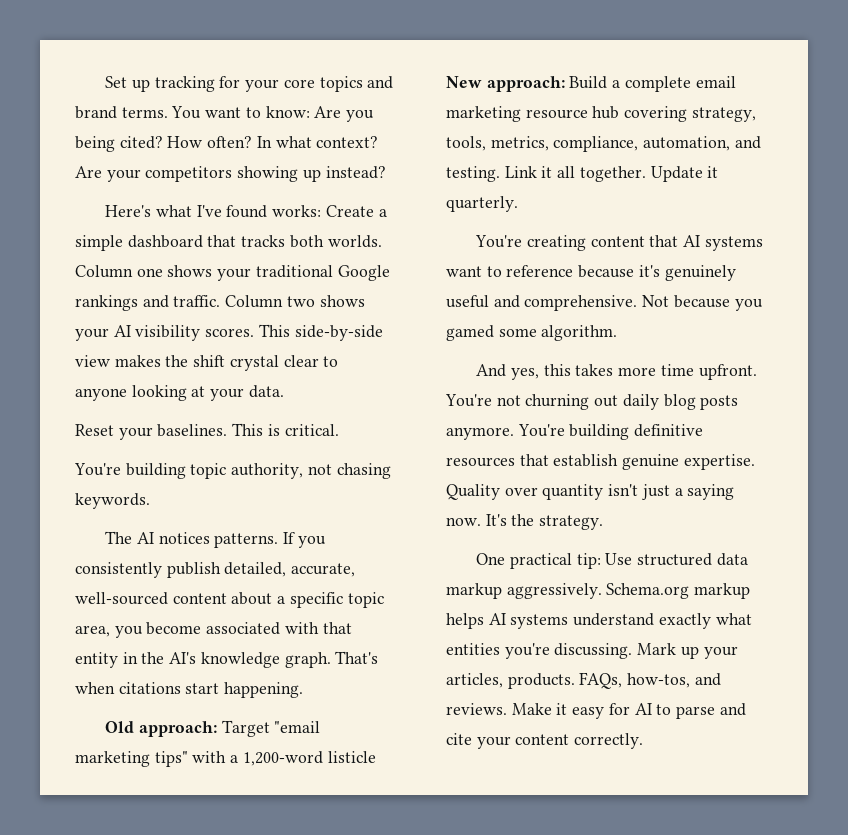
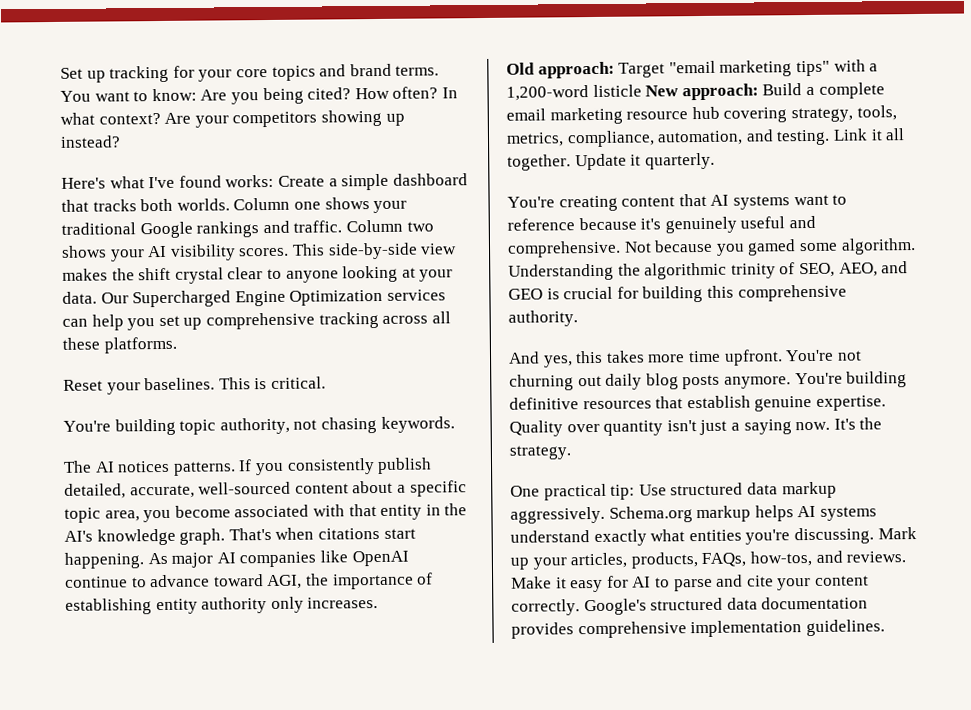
(284, 391) none -> [100,289,446,308] [62,311,451,331] [62,336,177,354] Our Supercharged Engine Optimization services can help you set up comprehensive tracking across all these platforms.
(304, 690) none -> [147,550,409,568] [65,572,434,590] [65,596,379,615] As major AI companies like OpenAI continue to advance toward AGI, the importance of establishing entity authority only increases.
(618, 333) none -> [508,261,909,281] [508,284,847,303] [508,310,578,327] Understanding the algorithmic trinity of SEO, AEO, and GEO is crucial for building this comprehensive authority.
[507,673,575,689] products. -> [630,552,698,569] products,
(644, 741) none -> [583,596,869,616] [511,619,885,639] Google's structured data documentation provides comprehensive implementation guidelines.

